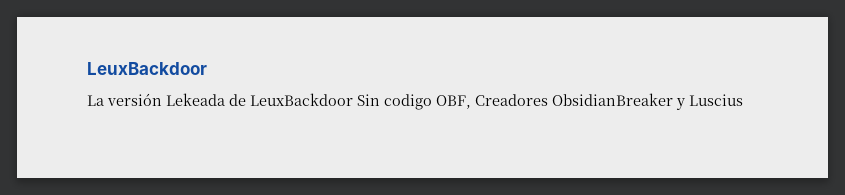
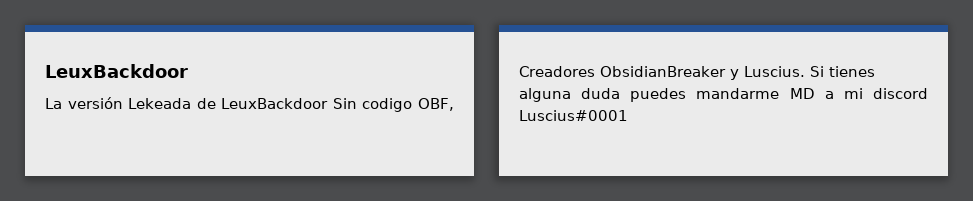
[689,94,743,106] Luscius -> [744,66,875,77] [519,88,929,102] [519,110,628,121] Luscius. Si tienes alguna duda puedes mandarme MD a mi discord Luscius#0001

